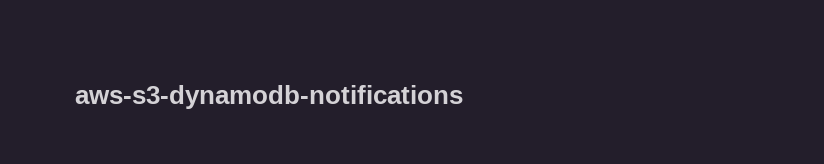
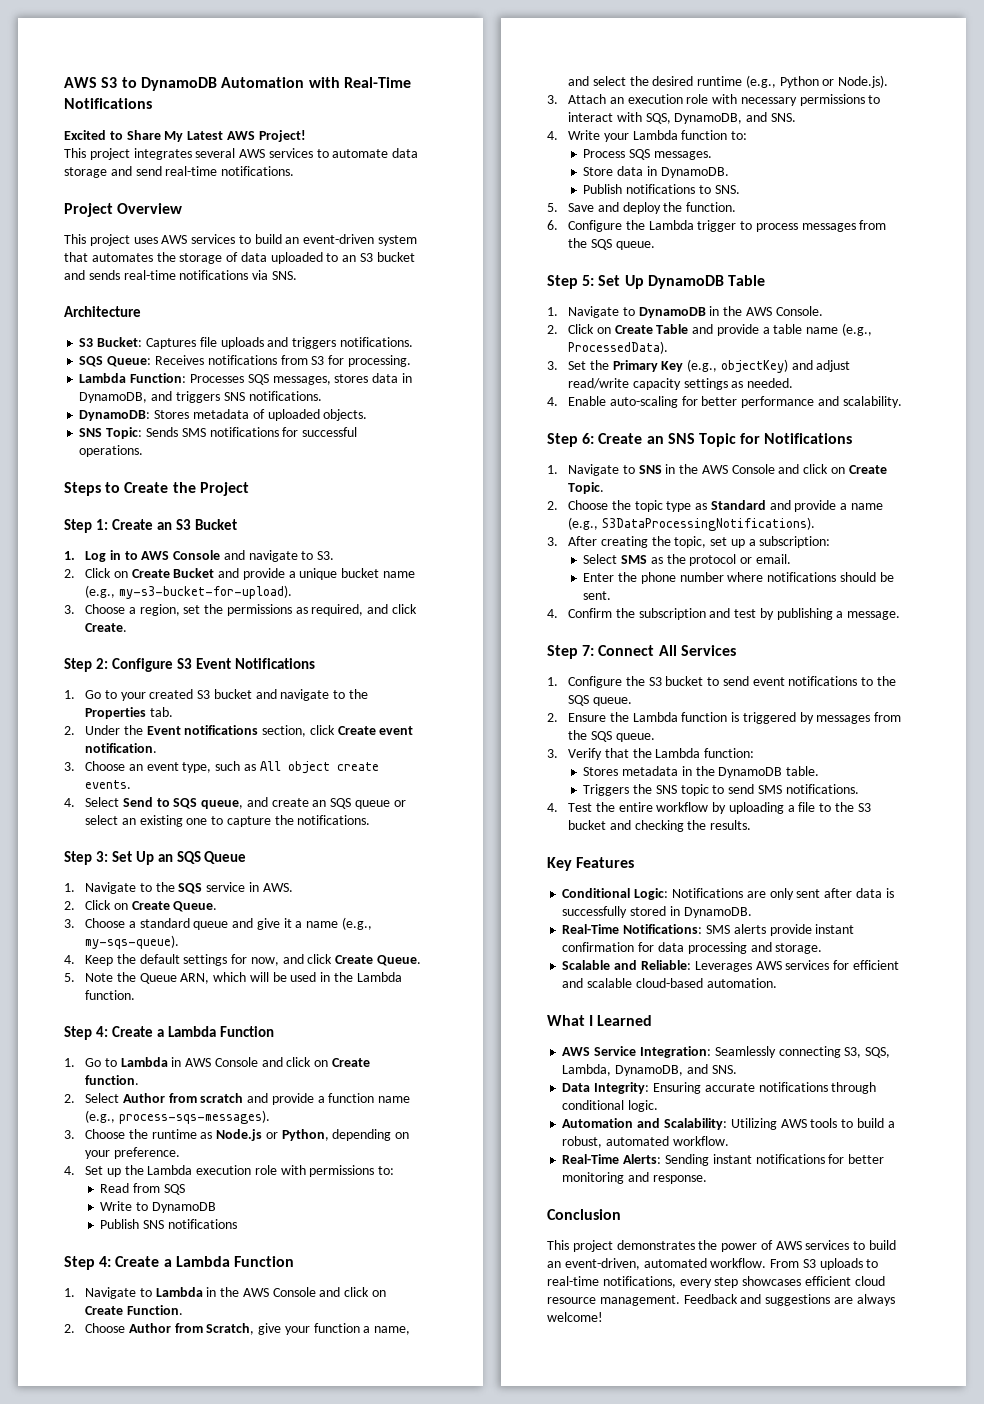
[75,85,463,109] aws-s3-dynamodb-notifications -> [64,77,411,91] [64,98,152,109] [64,130,306,142] [64,148,419,160] [64,166,295,178] [64,203,183,217] [64,234,418,246] [64,252,415,264] [64,270,297,280] [64,306,141,317] [79,337,413,349] [79,355,411,367] [79,373,412,385] [79,391,322,403] [79,409,368,421] [79,427,358,439] [79,445,144,457] [64,482,249,496] [64,519,237,533] [64,550,335,562] [64,568,415,580] [84,585,292,599] [64,604,417,616] [84,623,127,632] [64,658,315,672] [64,689,368,701] [84,707,173,719] [64,725,414,737] [84,743,157,753] [64,761,379,774] [84,780,131,789] [64,797,406,809] [84,815,371,827] [64,851,247,865] [64,882,293,894] [64,900,218,912] [64,917,372,930] [84,935,179,949] [64,954,421,966] [64,972,402,984] [84,990,135,1000] [64,1026,274,1040] [64,1057,370,1067] [84,1075,139,1085] [64,1093,411,1105] [84,1110,270,1124] [64,1129,410,1141] [84,1147,180,1159] [64,1165,395,1177] [100,1183,185,1195] [100,1201,216,1213] [100,1219,237,1229] [64,1256,294,1270] [64,1287,386,1299] [84,1305,183,1315] [64,1323,411,1335] [567,75,889,88] [547,94,881,106] [567,112,796,124] [547,130,748,142] [583,149,712,160] [583,166,729,178] [583,184,740,194] [547,202,737,214] [547,220,887,232] [567,238,655,250] [547,275,765,289] [547,306,823,318] [547,323,872,336] [567,341,668,354] [547,359,851,373] [567,378,794,390] [547,396,902,408] [547,433,853,447] [547,464,887,476] [567,482,604,494] [547,500,883,512] [567,517,815,531] [547,536,831,548] [583,554,792,566] [583,572,894,584] [583,591,612,600] [547,608,901,620] [547,645,736,659] [547,676,896,688] [567,695,632,706] [547,712,902,724] [567,730,655,742] [547,748,755,760] [583,766,820,778] [583,784,859,796] [547,802,871,814] [567,820,752,832] [547,857,635,871] [562,888,894,900] [562,906,752,918] [562,924,855,936] [562,942,823,954] [562,960,899,972] [562,978,777,988] [547,1015,653,1026] [562,1046,891,1058] [562,1064,737,1076] [562,1082,877,1094] [562,1100,659,1112] [562,1118,895,1130] [562,1136,729,1148] [562,1154,885,1166] [562,1172,707,1184] [547,1209,621,1220] [547,1240,897,1252] [547,1258,879,1270] [547,1276,885,1288] [547,1294,895,1306] [547,1312,603,1322] AWS S3 to DynamoDB Automation with Real-Time Notifications // Excited to Share My Latest AWS Project! // This project integrates several AWS services to automate data storage and send real-time notifications. // Project Overview // This project uses AWS services to build an event-driven system that automates the storage of data uploaded to an S3 bucket and sends real-time notifications via SNS. // Architecture // S3 Bucket: Captures file uploads and triggers notifications. // SQS Queue: Receives notifications from S3 for processing. // Lambda Function: Processes SQS messages, stores data in DynamoDB, and triggers SNS notifications. // DynamoDB: Stores metadata of uploaded objects. // SNS Topic: Sends SMS notifications for successful operations. // Steps to Create the Project // Step 1: Create an S3 Bucket // 1. Log in to AWS Console and navigate to S3. // 2. Click on Create Bucket and provide a unique bucket name (e.g., my-s3-bucket-for-upload). // 3. Choose a region, set the permissions as required, and click Create. // Step 2: Configure S3 Event Notifications // 1. Go to your created S3 bucket and navigate to the Properties tab. // 2. Under the Event notifications section, click Create event notification. // 3. Choose an event type, such as All object create events. // 4. Select Send to SQS queue, and create an SQS queue or select an existing one to capture the notifications. // Step 3: Set Up an SQS Queue // 1. Navigate to the SQS service in AWS. // 2. Click on Create Queue. // 3. Choose a standard queue and give it a name (e.g., my-sqs-queue). // 4. Keep the default settings for now, and click Create Queue. // 5. Note the Queue ARN, which will be used in the Lambda function. // Step 4: Create a Lambda Function // 1. Go to Lambda in AWS Console and click on Create function. // 2. Select Author from scratch and provide a function name (e.g., process-sqs-messages). // 3. Choose the runtime as Node.js or Python, depending on your preference. // 4. Set up the Lambda execution role with permissions to: // Read from SQS // Write to DynamoDB // Publish SNS notifications // Step 4: Create a Lambda Function // 1. Navigate to Lambda in the AWS Console and click on Create Function. // 2. Choose Author from Scratch, give your function a name, and select the desired runtime (e.g., Python or Node.js). // 3. Attach an execution role with necessary permissions to interact with SQS, DynamoDB, and SNS. // 4. Write your Lambda function to: // Process SQS messages. // Store data in DynamoDB. // Publish notifications to SNS. // 5. Save and deploy the function. // 6. Configure the Lambda trigger to process messages from the SQS queue. // Step 5: Set Up DynamoDB Table // 1. Navigate to DynamoDB in the AWS Console. // 2. Click on Create Table and provide a table name (e.g., ProcessedData). // 3. Set the Primary Key (e.g., objectKey) and adjust read/write capacity settings as needed. // 4. Enable auto-scaling for better performance and scalability. // Step 6: Create an SNS Topic for Notifications // 1. Navigate to SNS in the AWS Console and click on Create Topic. // 2. Choose the topic type as Standard and provide a name (e.g., S3DataProcessingNotifications). // 3. After creating the topic, set up a subscription: // Select SMS as the protocol or email. // Enter the phone number where notifications should be sent. // 4. Confirm the subscription and test by publishing a message. // Step 7: Connect All Services // 1. Configure the S3 bucket to send event notifications to the SQS queue. // 2. Ensure the Lambda function is triggered by messages from the SQS queue. // 3. Verify that the Lambda function: // Stores metadata in the DynamoDB table. // Triggers the SNS topic to send SMS notifications. // 4. Test the entire workflow by uploading a file to the S3 bucket and checking the results. // Key Features // Conditional Logic: Notifications are only sent after data is successfully stored in DynamoDB. // Real-Time Notifications: SMS alerts provide instant confirmation for data processing and storage. // Scalable and Reliable: Leverages AWS services for efficient and scalable cloud-based automation. // What I Learned // AWS Service Integration: Seamlessly connecting S3, SQS, Lambda, DynamoDB, and SNS. // Data Integrity: Ensuring accurate notifications through conditional logic. // Automation and Scalability: Utilizing AWS tools to build a robust, automated workflow. // Real-Time Alerts: Sending instant notifications for better monitoring and response. // Conclusion // This project demonstrates the power of AWS services to build an event-driven, automated workflow. From S3 uploads to real-time notifications, every step showcases efficient cloud resource management. Feedback and suggestions are always welcome!

